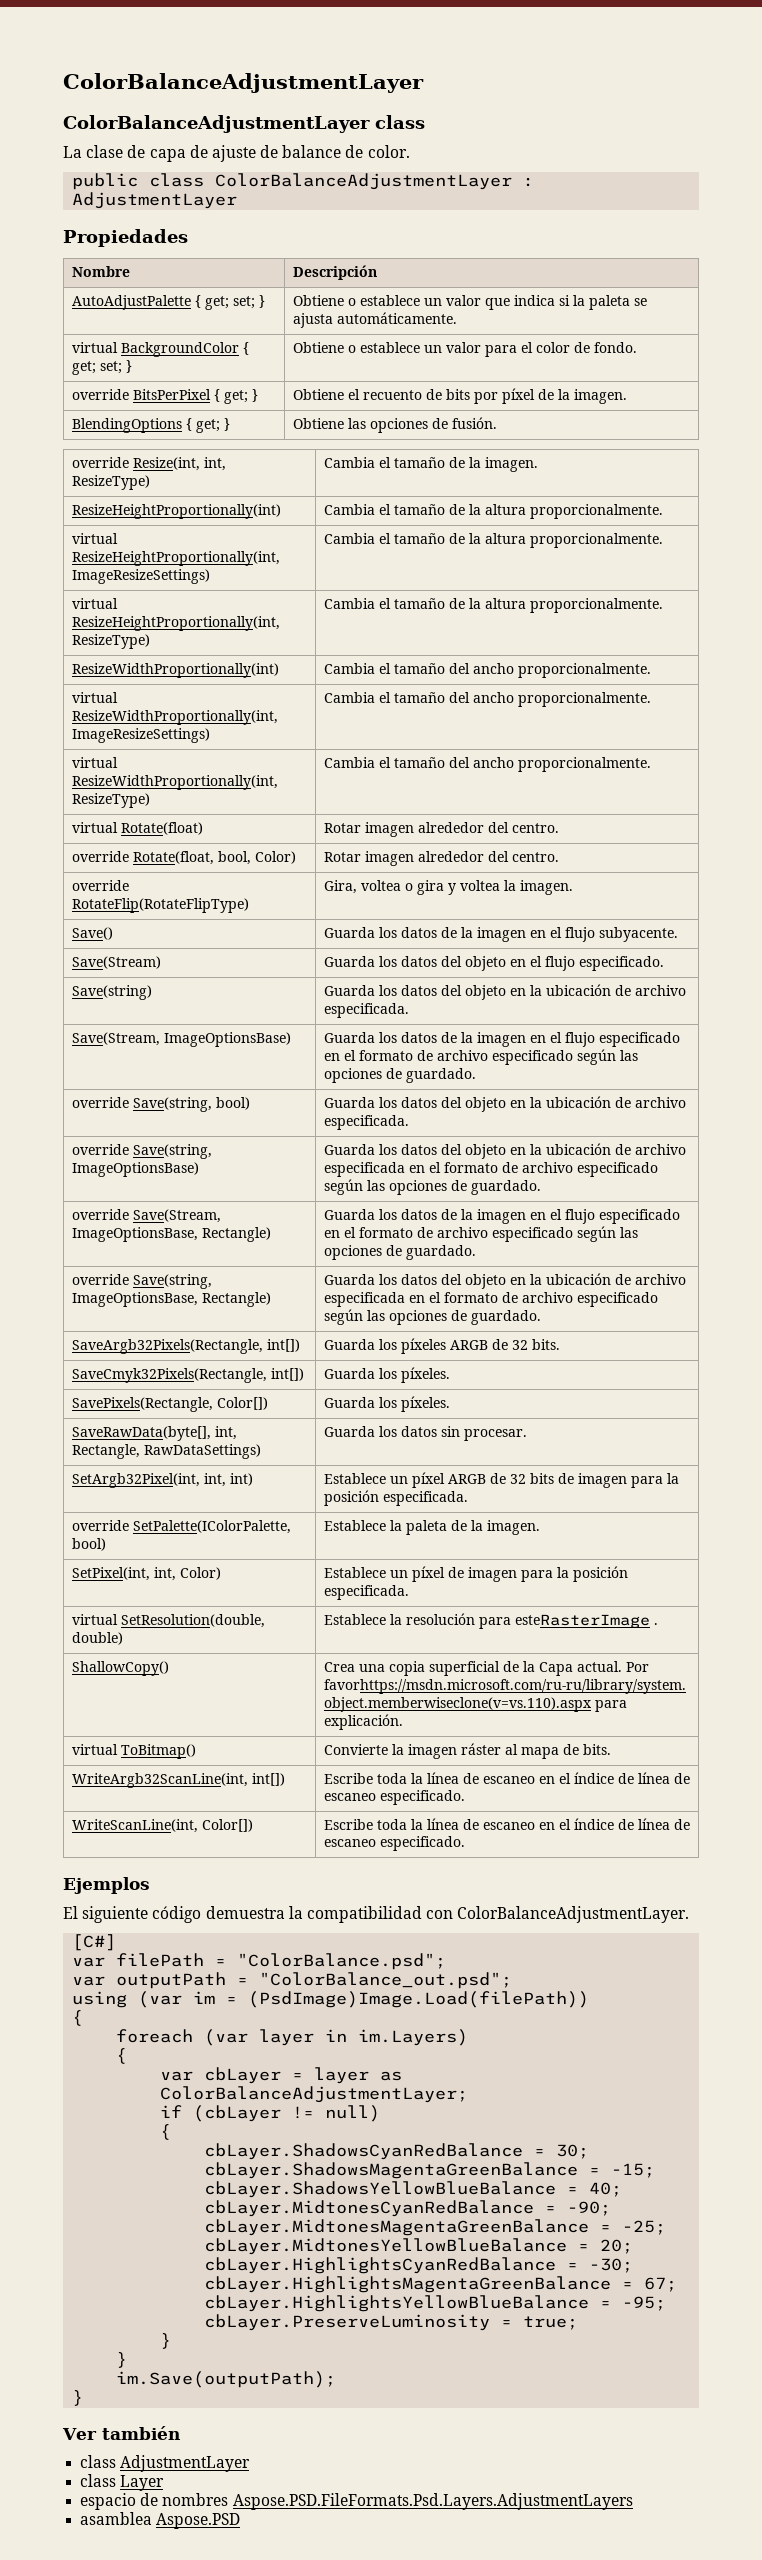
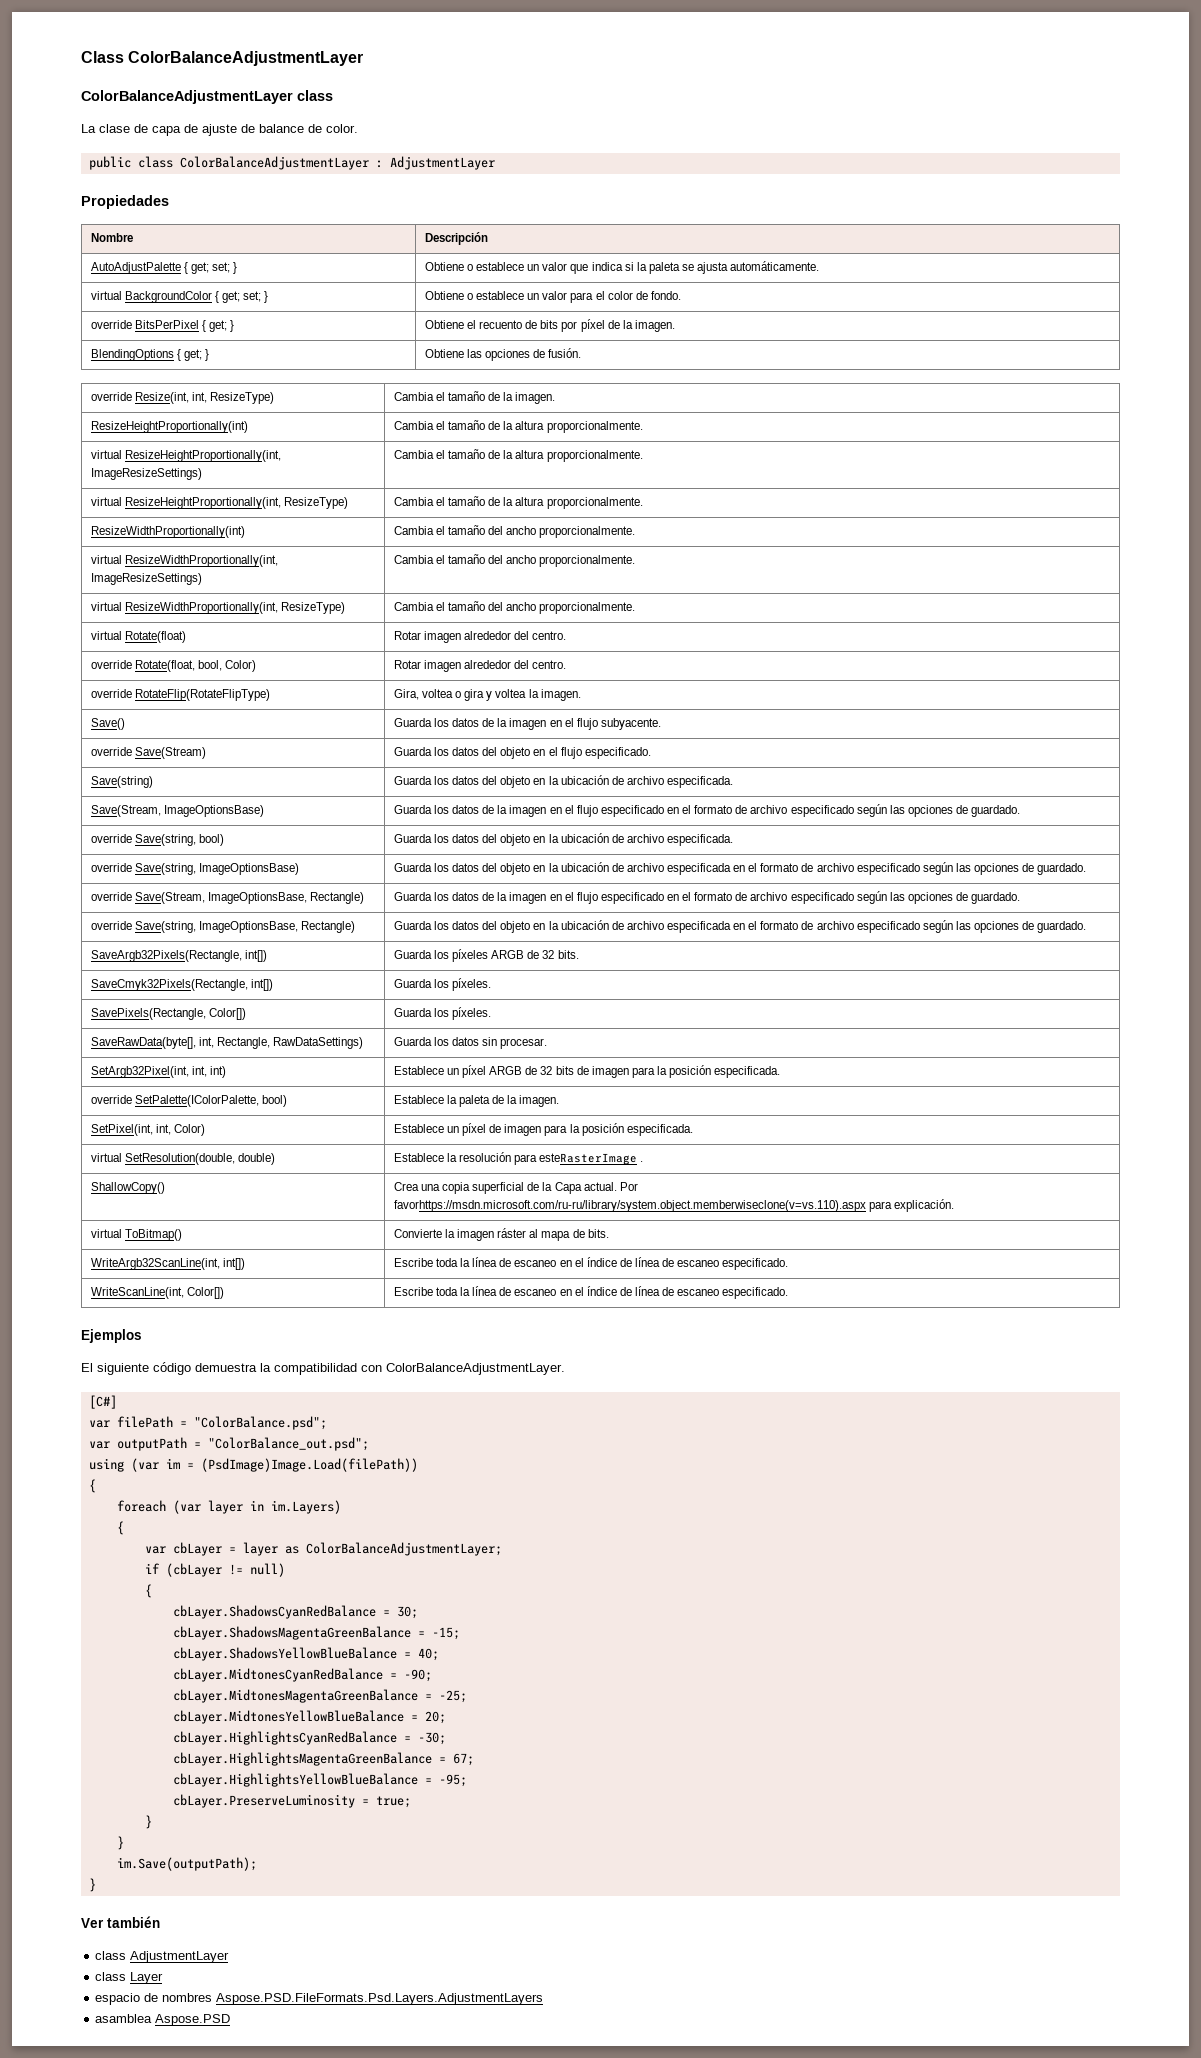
(63, 83) none -> [81,51,124,63] Class
(678, 934) none -> [90,747,132,756] override

